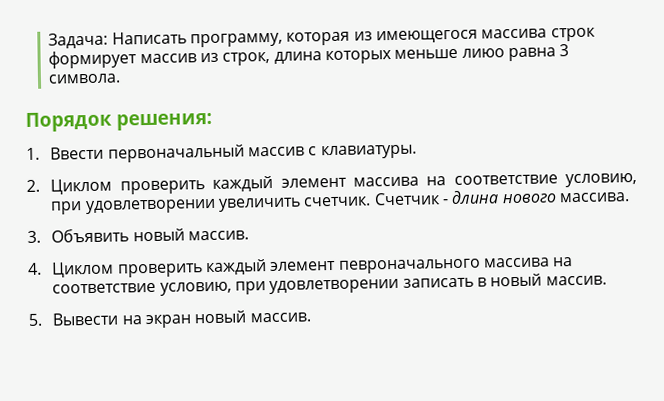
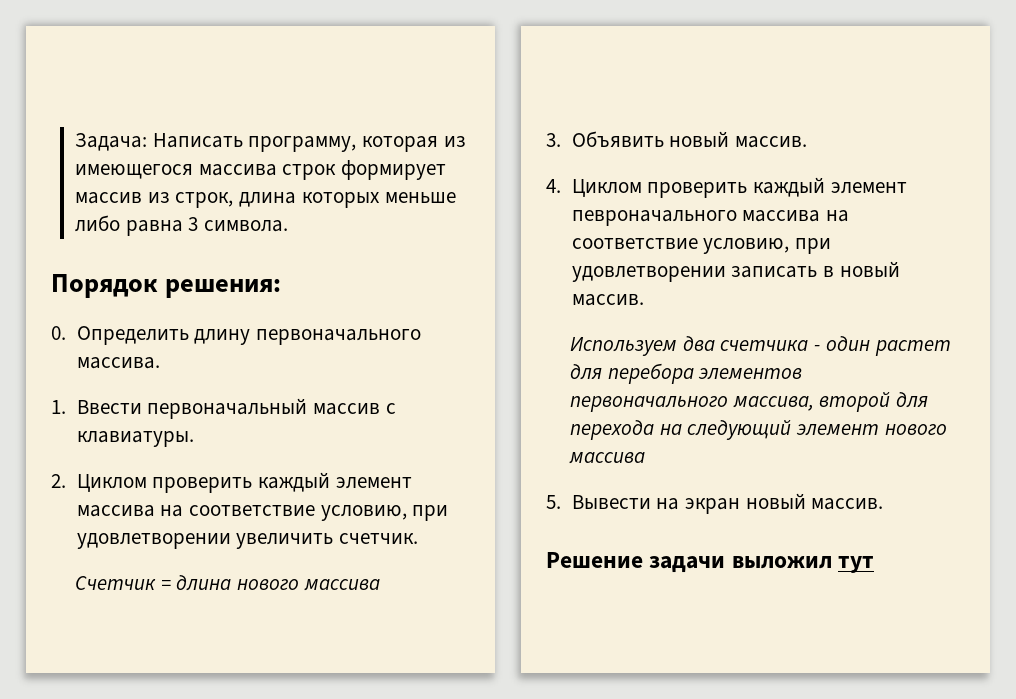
[461,48,505,58] лиюо -> [75,215,121,232] либо
(212, 121) none -> [51,326,421,345] [76,357,160,369] // 0. Определить длину первоначального массива.
[373,192,450,206] Счетчик - -> [75,576,171,590] // Счетчик =
[558,192,630,203] массива. -> [303,579,380,591] массива
(607, 280) none -> [570,336,951,356] [570,363,803,384] [570,392,929,412] [570,420,947,440] [569,452,646,464] // Используем два счетчика - один растет для перебора элементов первоначального массива, второй для перехода на следующий элемент нового массива
(311, 317) none -> [546,552,875,573] // Решение задачи выложил тут

